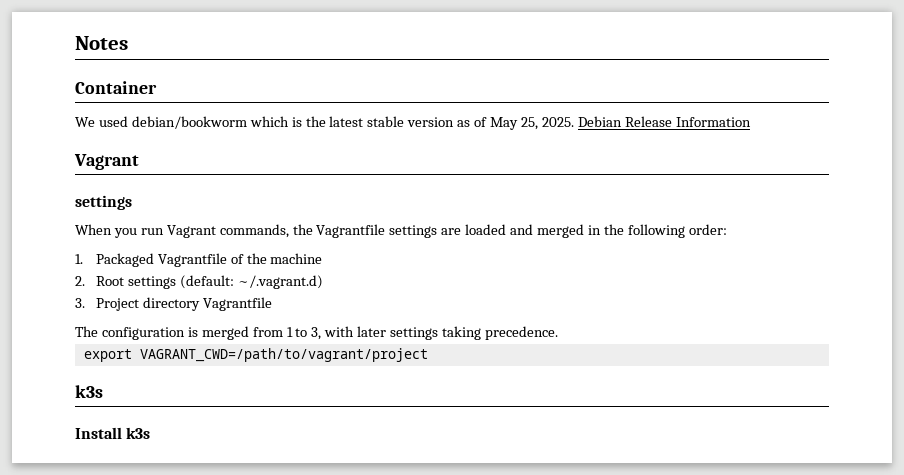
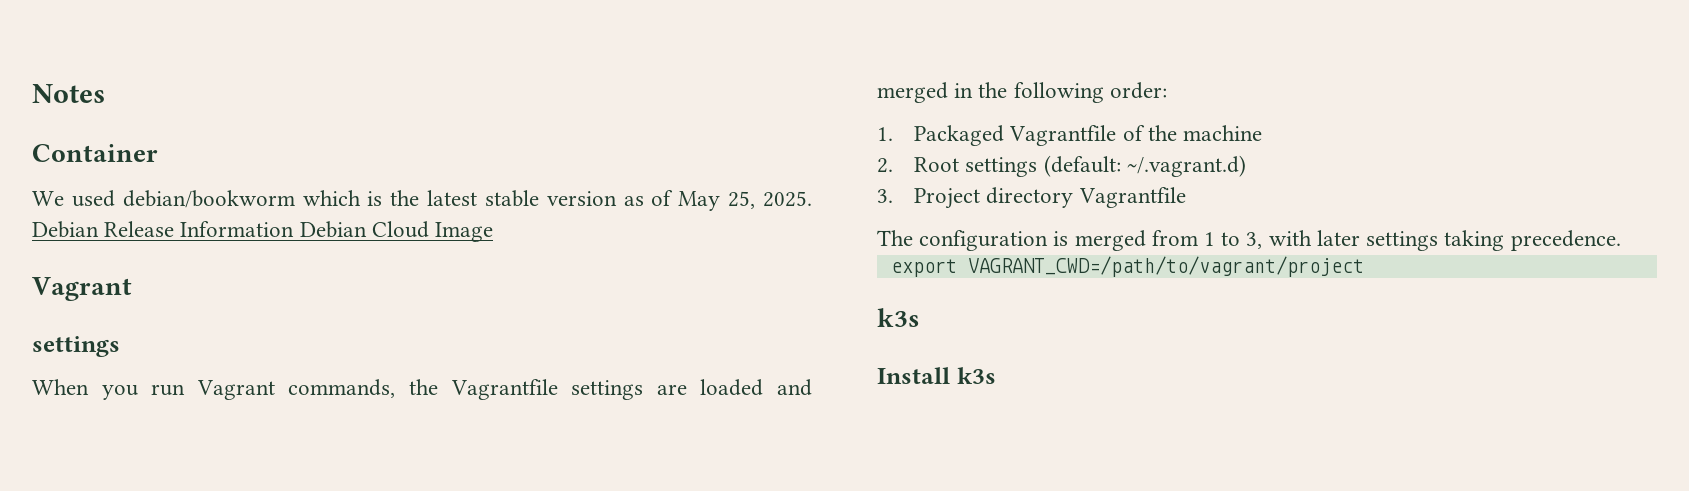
(751, 122) none -> [299,221,494,242] Debian Cloud Image

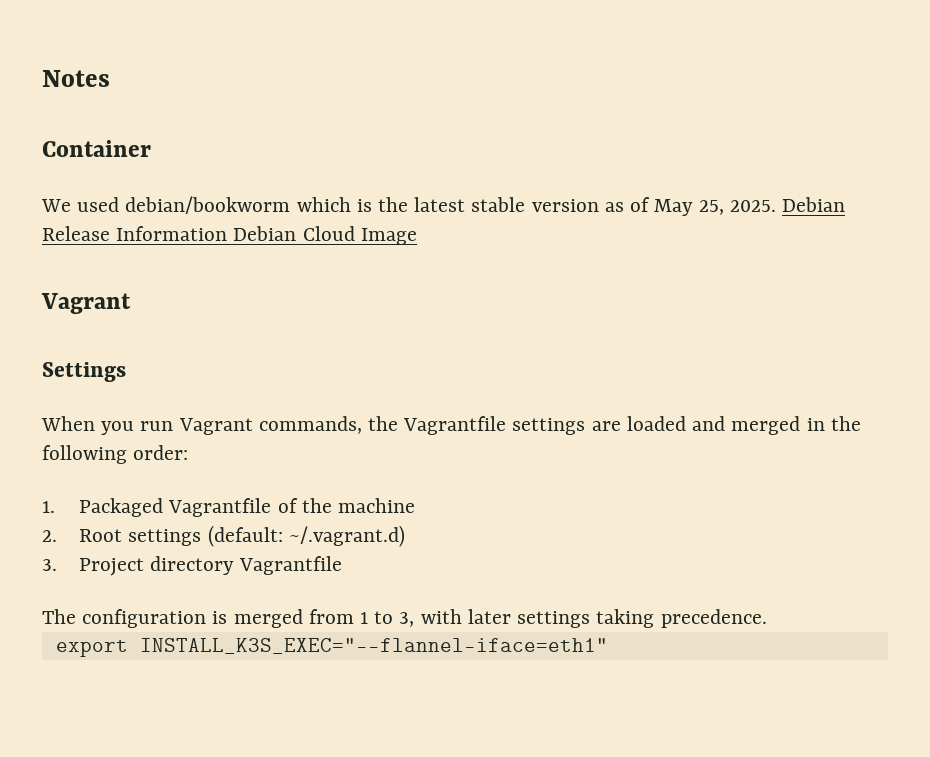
[32,336,120,357] settings -> [42,362,126,382] Settings
[967,256,1364,277] [877,308,920,327] [877,367,996,384] VAGRANT_CWD=/path/to/vagrant/project // k3s // Install k3s -> [139,638,608,654] INSTALL_K3S_EXEC="--flannel-iface=eth1"

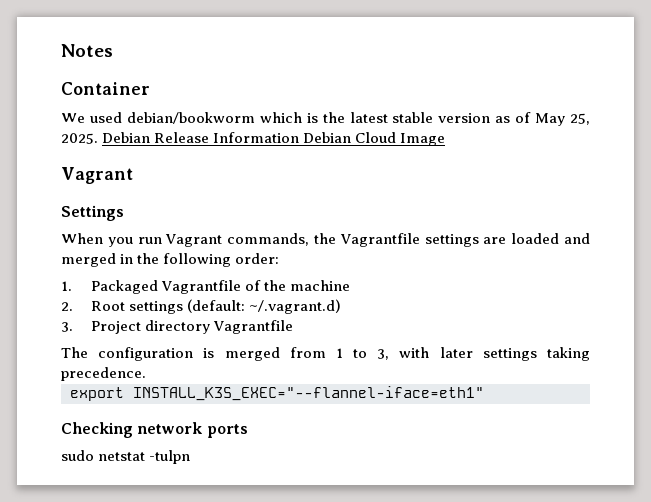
(608, 646) none -> [61,422,248,438] [61,450,191,464] // Checking network ports // sudo netstat -tulpn

